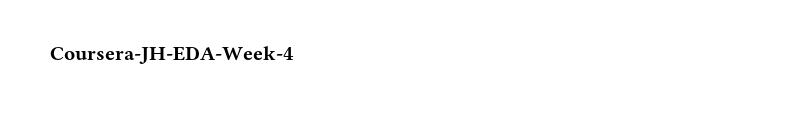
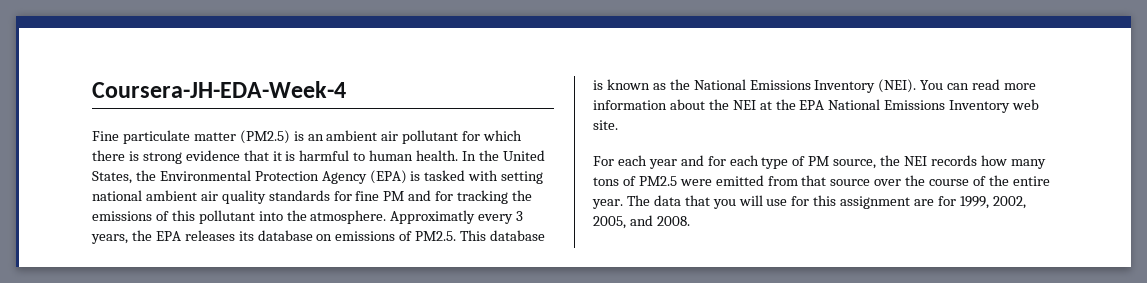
(294, 55) none -> [92,130,523,144] [92,150,545,164] [92,170,544,184] [92,190,533,204] [92,210,524,224] [91,230,546,244] [593,79,1037,93] [593,99,1040,113] [593,120,618,130] [593,155,1046,169] [593,175,1050,186] [592,195,1026,209] [593,215,690,229] // Fine particulate matter (PM2.5) is an ambient air pollutant for which there is strong evidence that it is harmful to human health. In the United States, the Environmental Protection Agency (EPA) is tasked with setting national ambient air quality standards for fine PM and for tracking the emissions of this pollutant into the atmosphere. Approximatly every 3 years, the EPA releases its database on emissions of PM2.5. This database is known as the National Emissions Inventory (NEI). You can read more information about the NEI at the EPA National Emissions Inventory web site. // For each year and for each type of PM source, the NEI records how many tons of PM2.5 were emitted from that source over the course of the entire year. The data that you will use for this assignment are for 1999, 2002, 2005, and 2008.

